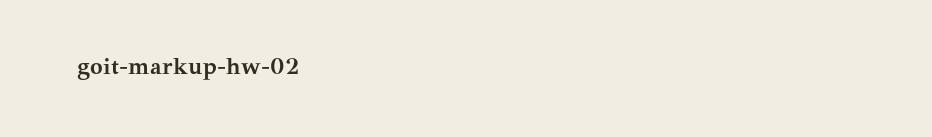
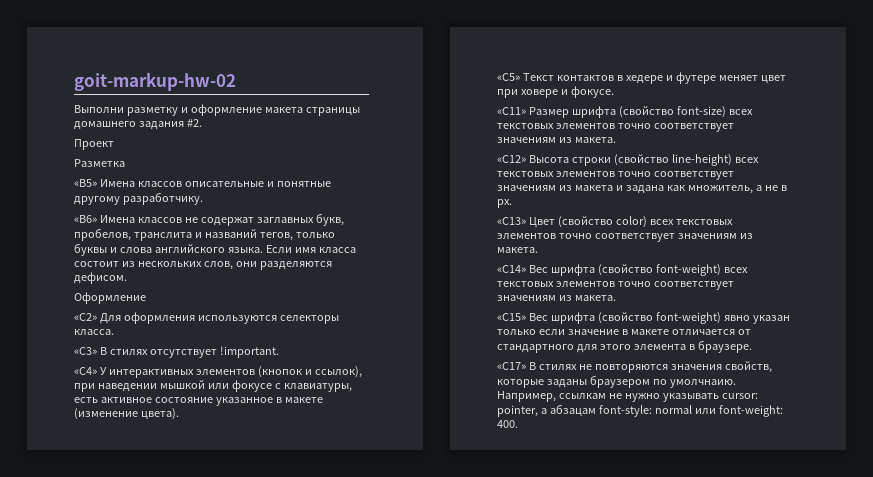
(299, 69) none -> [74,104,360,116] [74,119,202,130] [74,139,114,150] [74,159,125,167] [74,179,331,187] [74,192,203,205] [74,213,344,226] [74,228,335,241] [74,243,356,256] [74,261,332,270] [74,272,127,284] [74,292,146,304] [74,312,339,324] [74,329,114,335] [74,346,279,358] [74,366,362,378] [74,380,352,392] [74,397,323,406] [74,408,179,420] [497,72,786,84] [497,86,614,98] [497,106,753,118] [497,123,734,132] [497,137,616,143] [497,154,759,166] [497,171,734,180] [497,185,787,194] [497,199,512,208] [497,216,733,228] [497,233,753,242] [497,247,538,253] [497,264,748,276] [497,281,734,290] [497,295,616,301] [497,312,790,324] [497,329,751,335] [497,340,752,353] [497,361,772,373] [497,375,736,388] [497,391,758,402] [497,404,783,417] [497,420,518,428] // Выполни разметку и оформление макета страницы домашнего задания #2. // Проект // Разметка // «B5» Имена классов описательные и понятные другому разработчику. // «B6» Имена классов не содержат заглавных букв, пробелов, транслита и названий тегов, только буквы и слова английского языка. Если имя класса состоит из нескольких слов, они разделяются дефисом. // Оформление // «C2» Для оформления используются селекторы класса. // «C3» В стилях отсутствует !important. // «C4» У интерактивных элементов (кнопок и ссылок), при наведении мышкой или фокусе с клавиатуры, есть активное состояние указанное в макете (изменение цвета). // «С5» Текст контактов в хедере и футере меняет цвет при ховере и фокусе. // «С11» Размер шрифта (свойство font-size) всех текстовых элементов точно соответствует значениям из макета. // «С12» Высота строки (свойство line-height) всех текстовых элементов точно соответствует значениям из макета и задана как множитель, а не в px. // «С13» Цвет (свойство color) всех текстовых элементов точно соответствует значениям из макета. // «С14» Вес шрифта (свойство font-weight) всех текстовых элементов точно соответствует значениям из макета. // «С15» Вес шрифта (свойство font-weight) явно указан только если значение в макете отличается от стандартного для этого элемента в браузере. // «С17» В стилях не повторяются значения свойств, которые заданы браузером по умолчнаию. Например, ссылкам не нужно указывать cursor: pointer, а абзацам font-style: normal или font-weight: 400.

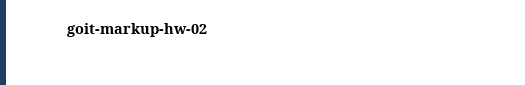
[74,104,360,116] [74,119,202,130] [74,139,114,150] [74,159,125,167] [74,179,331,187] [74,192,203,205] [74,213,344,226] [74,228,335,241] [74,243,356,256] [74,261,332,270] [74,272,127,284] [74,292,146,304] [74,312,339,324] [74,329,114,335] [74,346,279,358] [74,366,362,378] [74,380,352,392] [74,397,323,406] [74,408,179,420] [497,72,786,84] [497,86,614,98] [497,106,753,118] [497,123,734,132] [497,137,616,143] [497,154,759,166] [497,171,734,180] [497,185,787,194] [497,199,512,208] [497,216,733,228] [497,233,753,242] [497,247,538,253] [497,264,748,276] [497,281,734,290] [497,295,616,301] [497,312,790,324] [497,329,751,335] [497,340,752,353] [497,361,772,373] [497,375,736,388] [497,391,758,402] [497,404,783,417] [497,420,518,428] // Выполни разметку и оформление макета страницы домашнего задания #2. // Проект // Разметка // «B5» Имена классов описательные и понятные другому разработчику. // «B6» Имена классов не содержат заглавных букв, пробелов, транслита и названий тегов, только буквы и слова английского языка. Если имя класса состоит из нескольких слов, они разделяются дефисом. // Оформление // «C2» Для оформления используются селекторы класса. // «C3» В стилях отсутствует !important. // «C4» У интерактивных элементов (кнопок и ссылок), при наведении мышкой или фокусе с клавиатуры, есть активное состояние указанное в макете (изменение цвета). // «С5» Текст контактов в хедере и футере меняет цвет при ховере и фокусе. // «С11» Размер шрифта (свойство font-size) всех текстовых элементов точно соответствует значениям из макета. // «С12» Высота строки (свойство line-height) всех текстовых элементов точно соответствует значениям из макета и задана как множитель, а не в px. // «С13» Цвет (свойство color) всех текстовых элементов точно соответствует значениям из макета. // «С14» Вес шрифта (свойство font-weight) всех текстовых элементов точно соответствует значениям из макета. // «С15» Вес шрифта (свойство font-weight) явно указан только если значение в макете отличается от стандартного для этого элемента в браузере. // «С17» В стилях не повторяются значения свойств, которые заданы браузером по умолчнаию. Например, ссылкам не нужно указывать cursor: pointer, а абзацам font-style: normal или font-weight: 400. -> (207, 30) none

